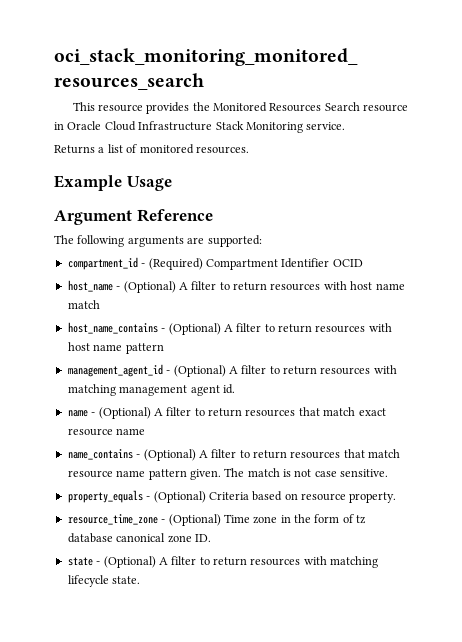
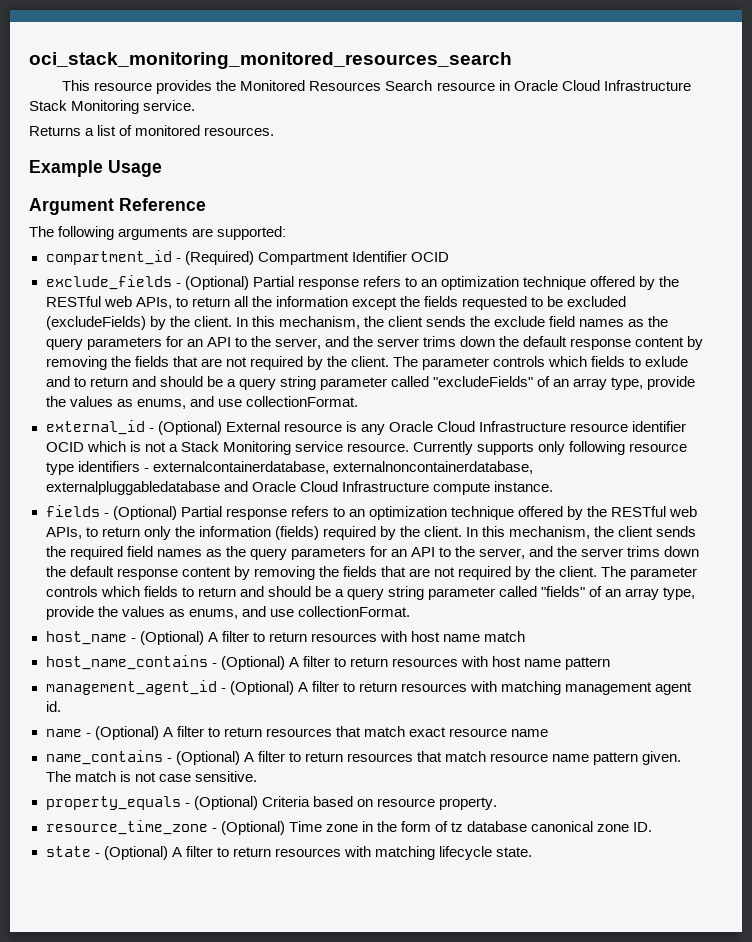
(363, 263) none -> [45,275,680,290] [45,296,627,310] [45,316,669,330] [45,336,704,350] [45,356,689,370] [45,376,696,390] [45,396,358,409] [45,420,687,435] [45,441,688,455] [45,461,533,475] [45,481,553,495] [45,505,698,520] [45,526,697,540] [45,546,700,560] [45,566,698,580] [45,586,696,600] [45,606,410,620] // exclude_fields - (Optional) Partial response refers to an optimization technique offered by the RESTful web APIs, to return all the information except the fields requested to be excluded (excludeFields) by the client. In this mechanism, the client sends the exclude field names as the query parameters for an API to the server, and the server trims down the default response content by removing the fields that are not required by the client. The parameter controls which fields to exlude and to return and should be a query string parameter called "excludeFields" of an array type, provide the values as enums, and use collectionFormat. // external_id - (Optional) External resource is any Oracle Cloud Infrastructure resource identifier OCID which is not a Stack Monitoring service resource. Currently supports only following resource type identifiers - externalcontainerdatabase, externalnoncontainerdatabase, externalpluggabledatabase and Oracle Cloud Infrastructure compute instance. // fields - (Optional) Partial response refers to an optimization technique offered by the RESTful web APIs, to return only the information (fields) required by the client. In this mechanism, the client sends the required field names as the query parameters for an API to the server, and the server trims down the default response content by removing the fields that are not required by the client. The parameter controls which fields to return and should be a query string parameter called "fields" of an array type, provide the values as enums, and use collectionFormat.

